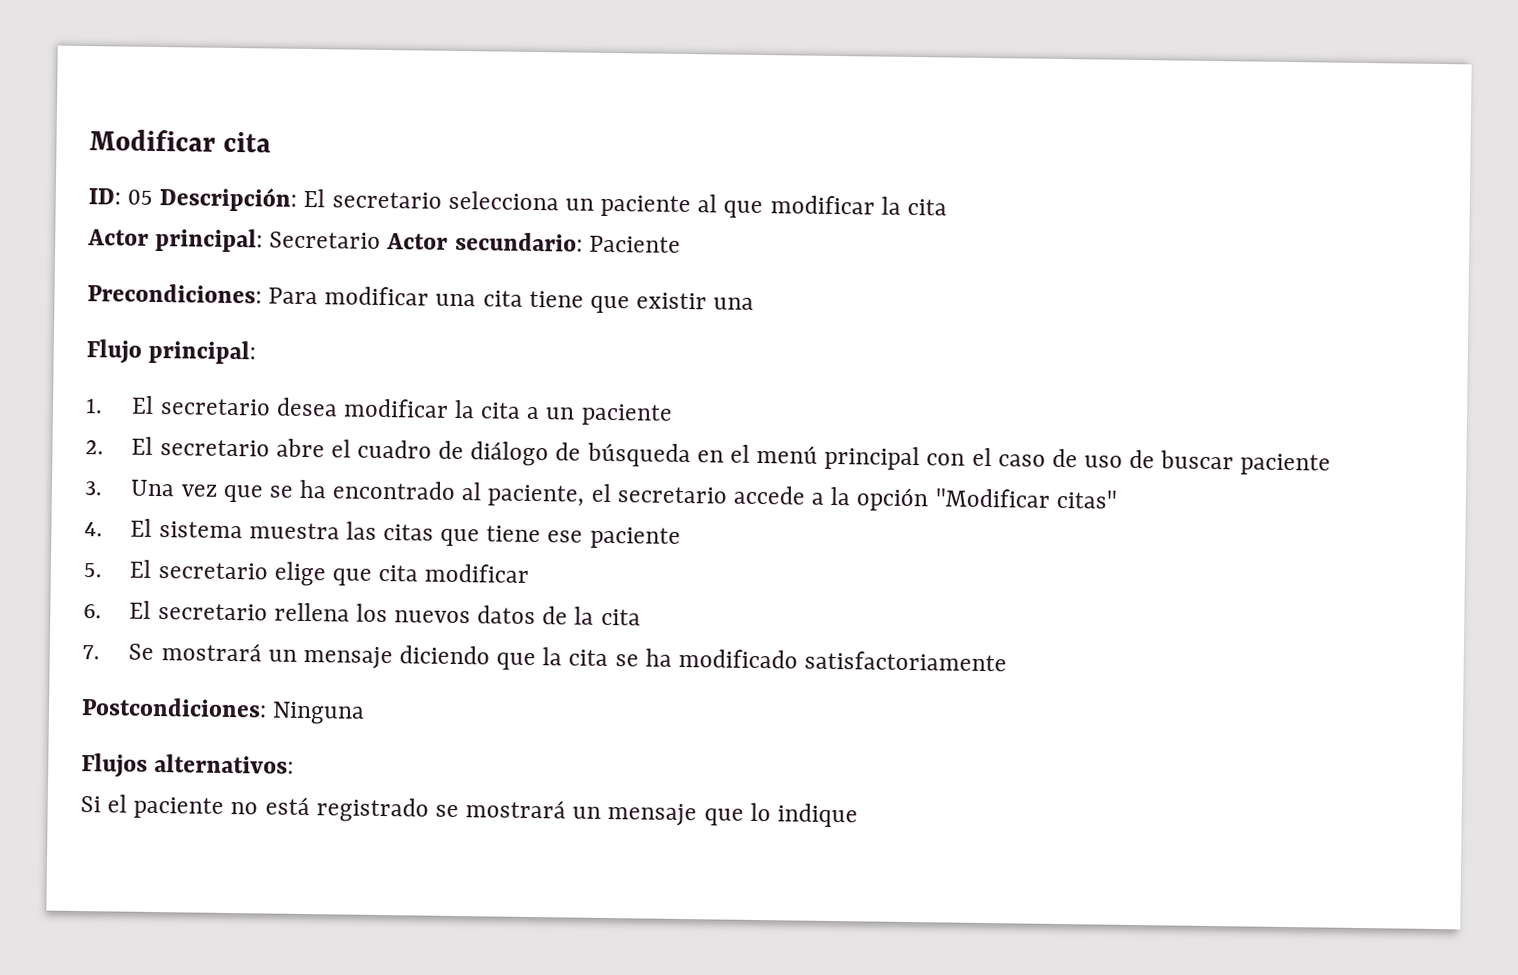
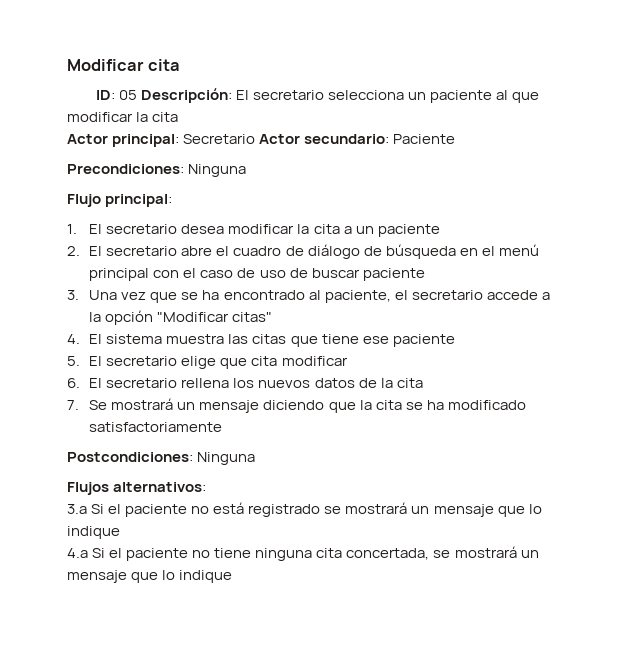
[268,286,755,314] Para modificar una cita tiene que existir una -> [188,164,247,177] Ninguna
(295, 764) none -> [67,504,87,514] 3.a
(858, 815) none -> [67,546,539,561] [67,570,233,583] // 4.a Si el paciente no tiene ninguna cita concertada, se mostrará un mensaje que lo indique

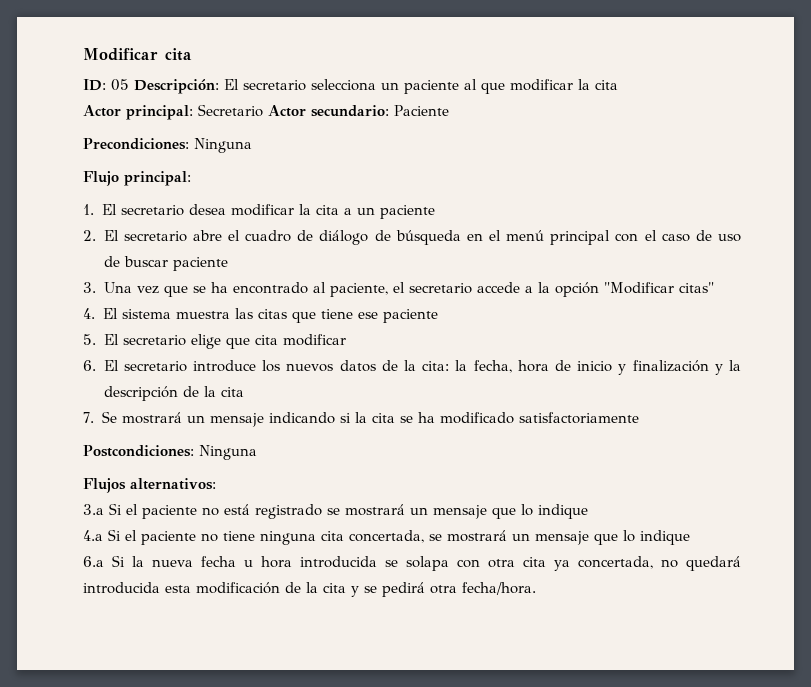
[181,378,230,388] rellena -> [192,360,256,372] introduce
(393, 383) none -> [422,360,741,375] [103,386,216,401] cita: la fecha, hora de inicio y finalización y la descripción de la
[263,400,356,413] diciendo que -> [268,412,351,424] indicando si
(233, 576) none -> [83,555,741,571] [83,582,536,597] // 6.a Si la nueva fecha u hora introducida se solapa con otra cita ya concertada, no quedará introducida esta modificación de la cita y se pedirá otra fecha/hora.

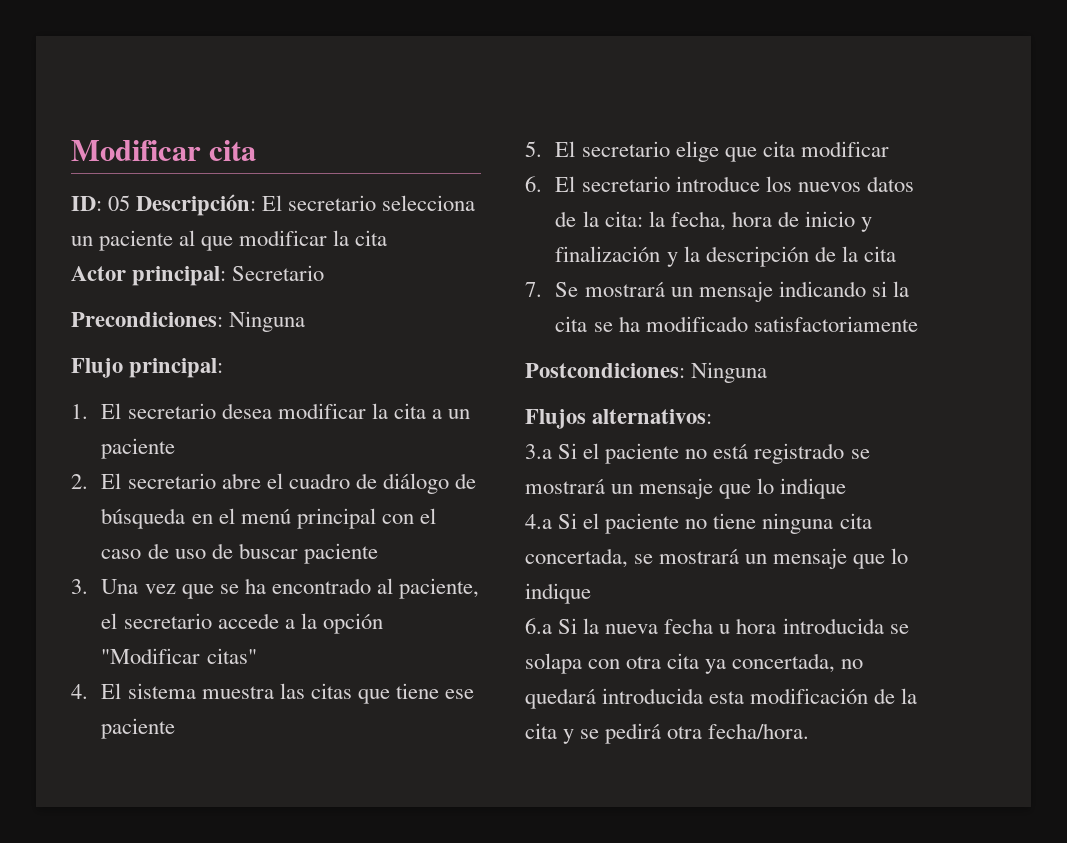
[268,105,449,117] Actor secundario: Paciente -> (325, 273) none

